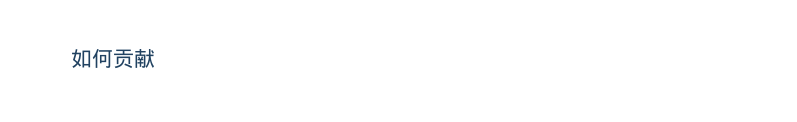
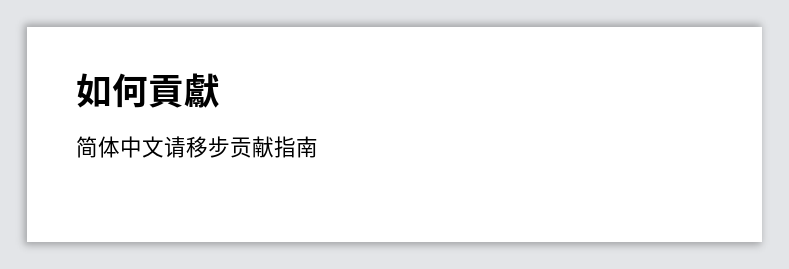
[113,49,155,69] 贡献 -> [148,73,220,108] [76,136,318,158] 貢獻 // 简体中文请移步贡献指南

